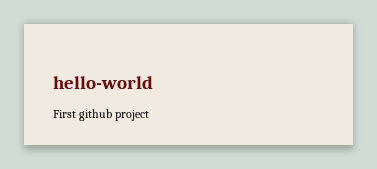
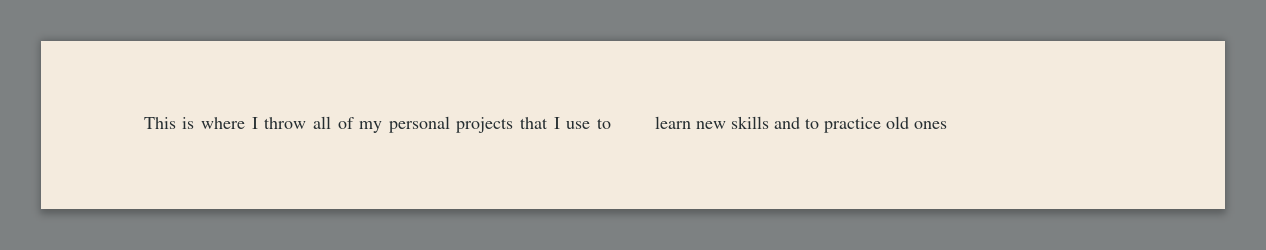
[53,76,153,89] [53,109,150,121] hello-world // First github project -> [143,116,947,133] This is where I throw all of my personal projects that I use to learn new skills and to practice old ones

